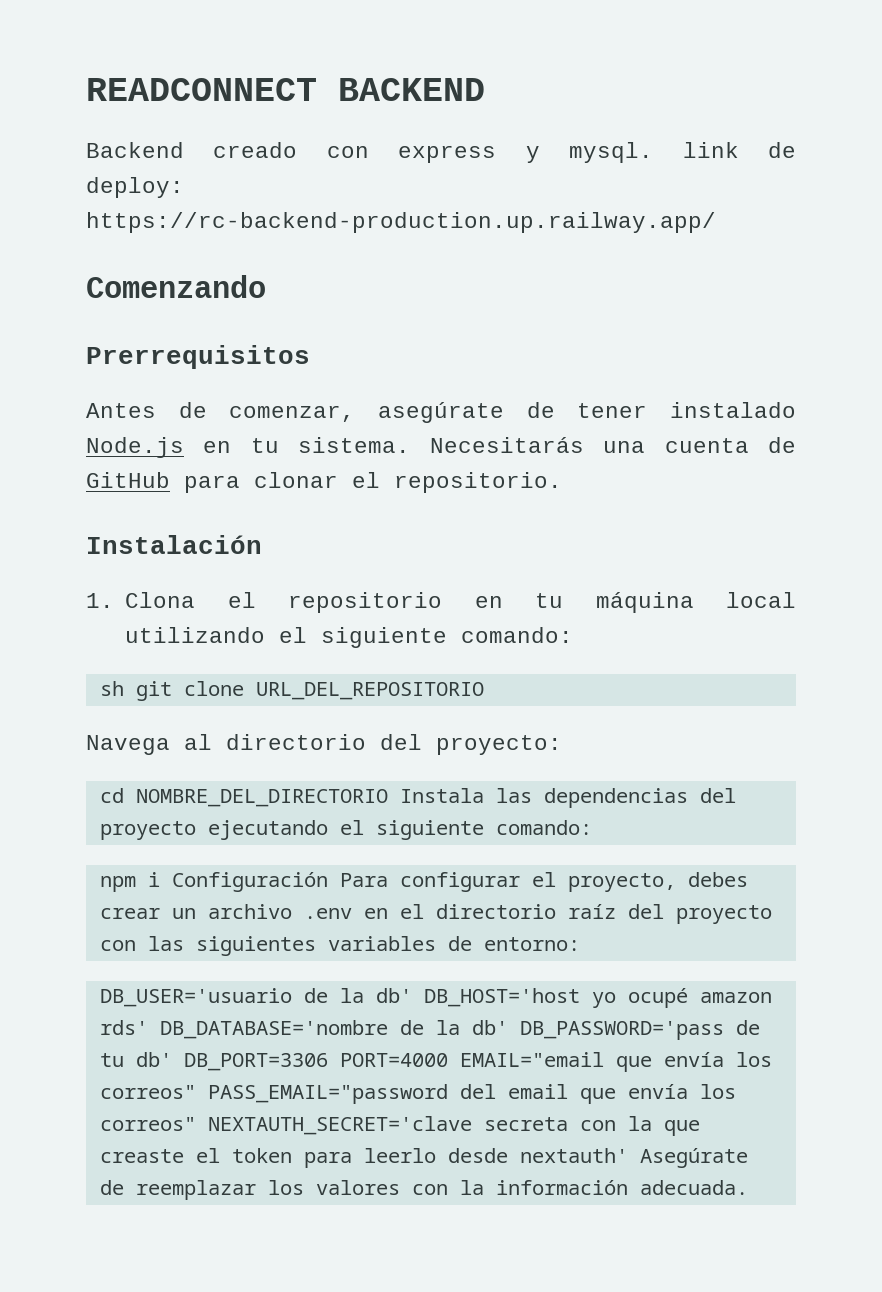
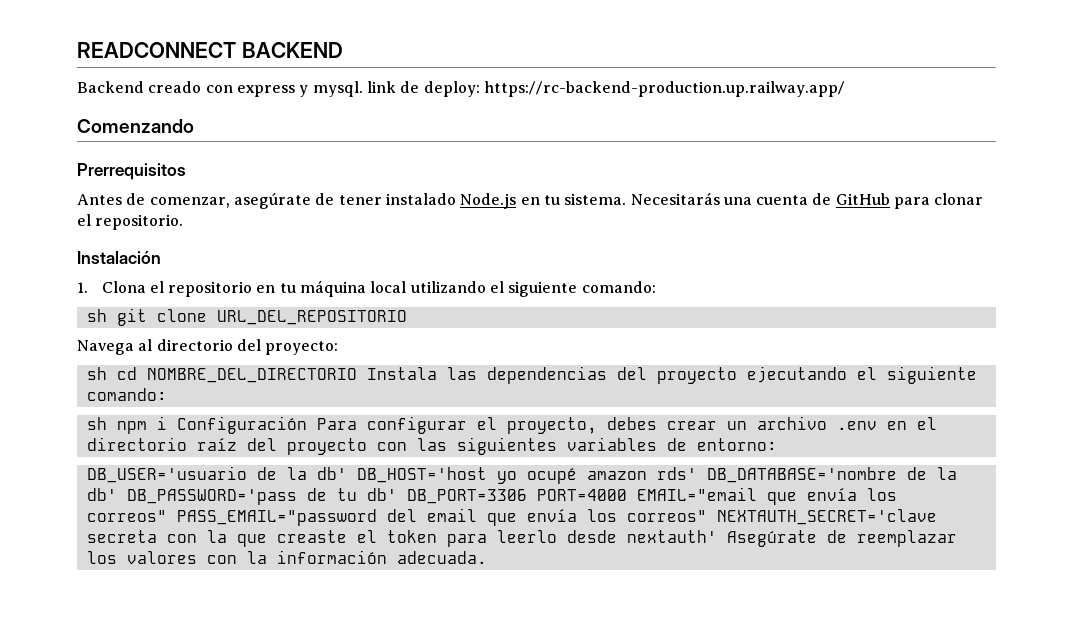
(562, 745) none -> [86,367,107,380] sh
(592, 827) none -> [86,417,107,430] sh

